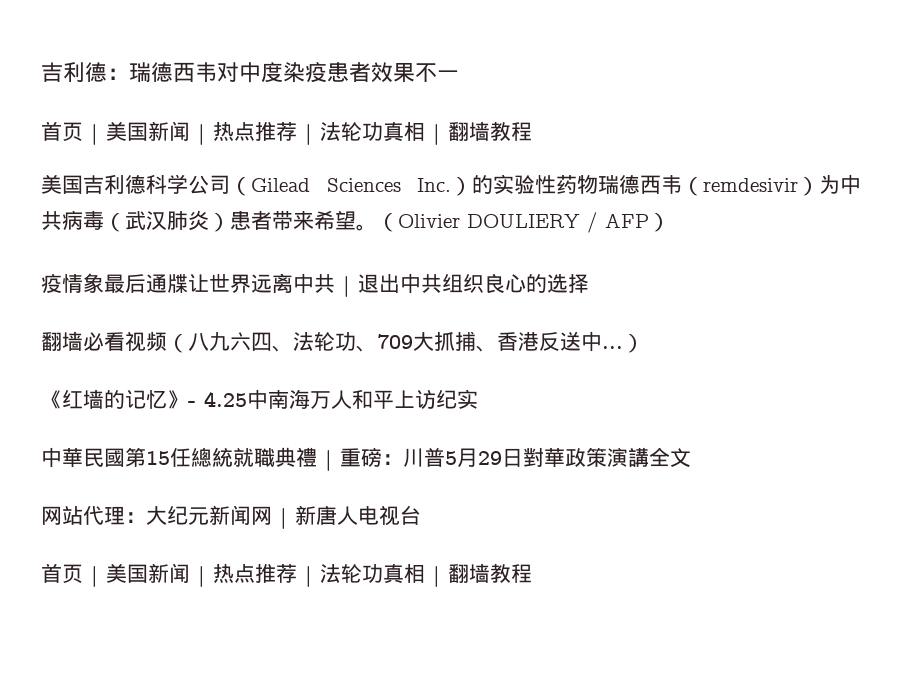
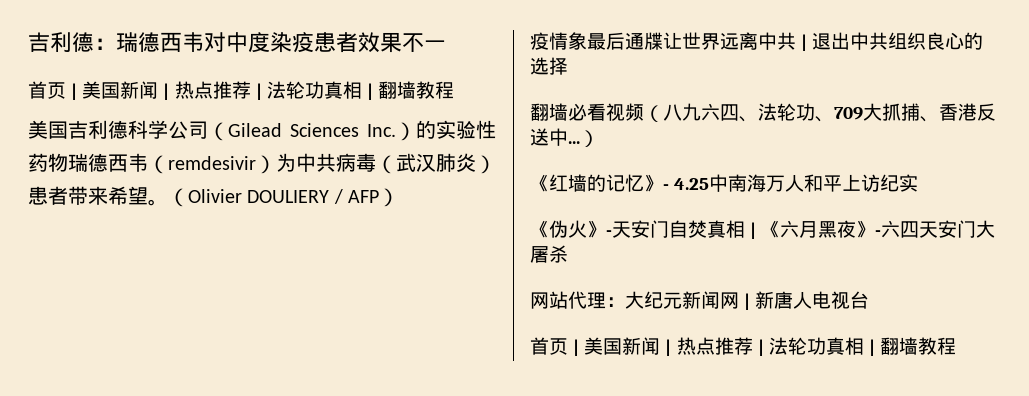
[41,447,691,471] 中華民國第15任總統就職典禮 | 重磅：川普5月29日對華政策演講全文 -> [530,220,996,239] [530,245,568,263] 《伪火》-天安门自焚真相 | 《六月黑夜》-六四天安门大屠杀

